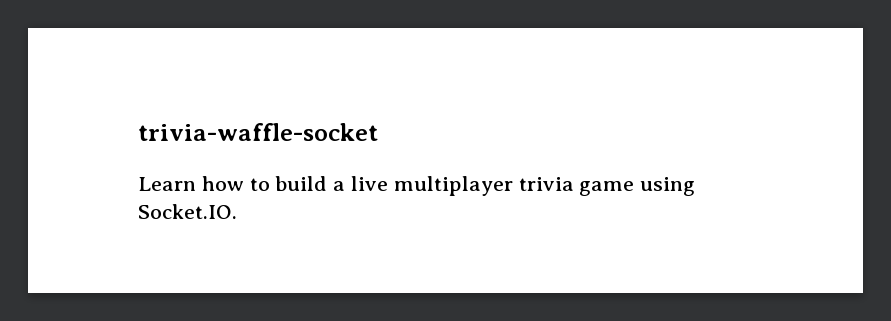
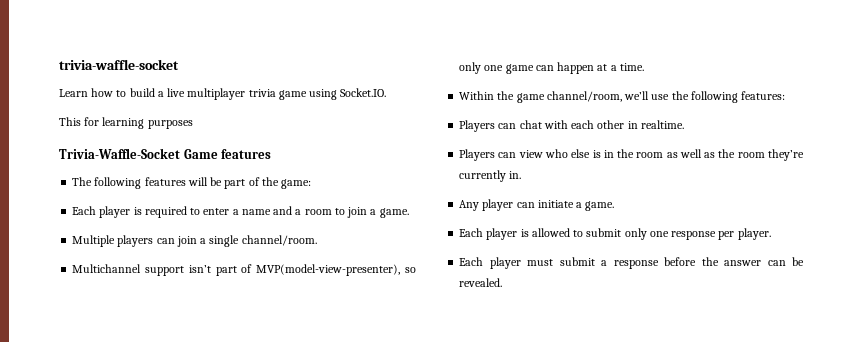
(237, 211) none -> [59,117,193,129] [59,148,272,159] [72,177,312,189] [72,206,409,218] [72,235,317,247] [72,264,417,276] [459,62,644,74] [459,91,786,103] [459,120,684,132] [459,149,804,161] [459,170,522,182] [459,199,615,211] [459,228,771,240] [459,257,804,269] [459,278,503,287] // This for learning purposes // Trivia-Waffle-Socket Game features // The following features will be part of the game: // Each player is required to enter a name and a room to join a game. // Multiple players can join a single channel/room. // Multichannel support isn’t part of MVP(model-view-presenter), so only one game can happen at a time. // Within the game channel/room, we’ll use the following features: // Players can chat with each other in realtime. // Players can view who else is in the room as well as the room they’re currently in. // Any player can initiate a game. // Each player is allowed to submit only one response per player. // Each player must submit a response before the answer can be revealed.

